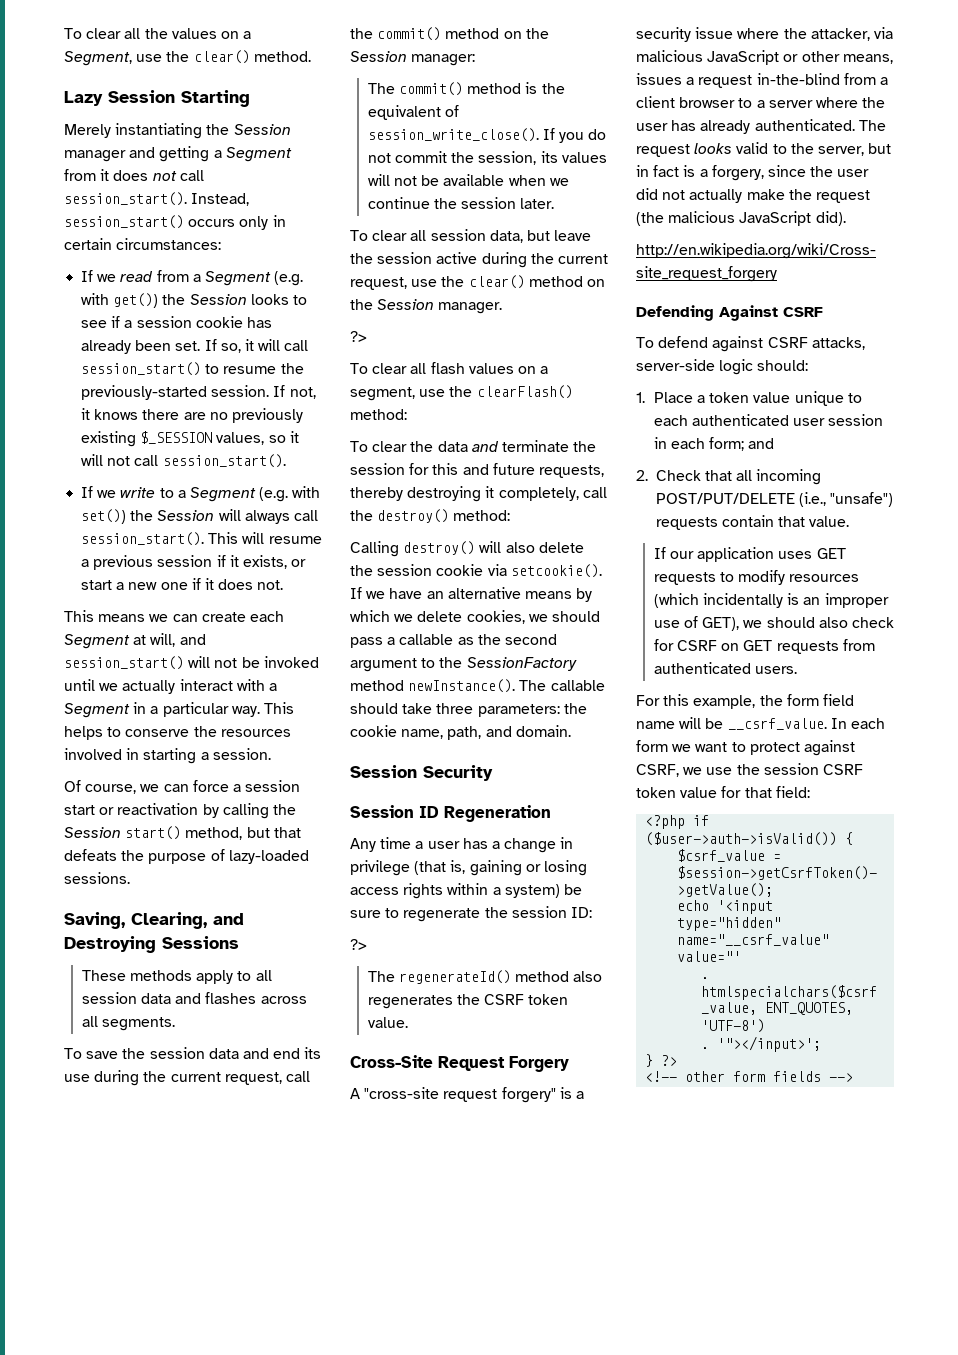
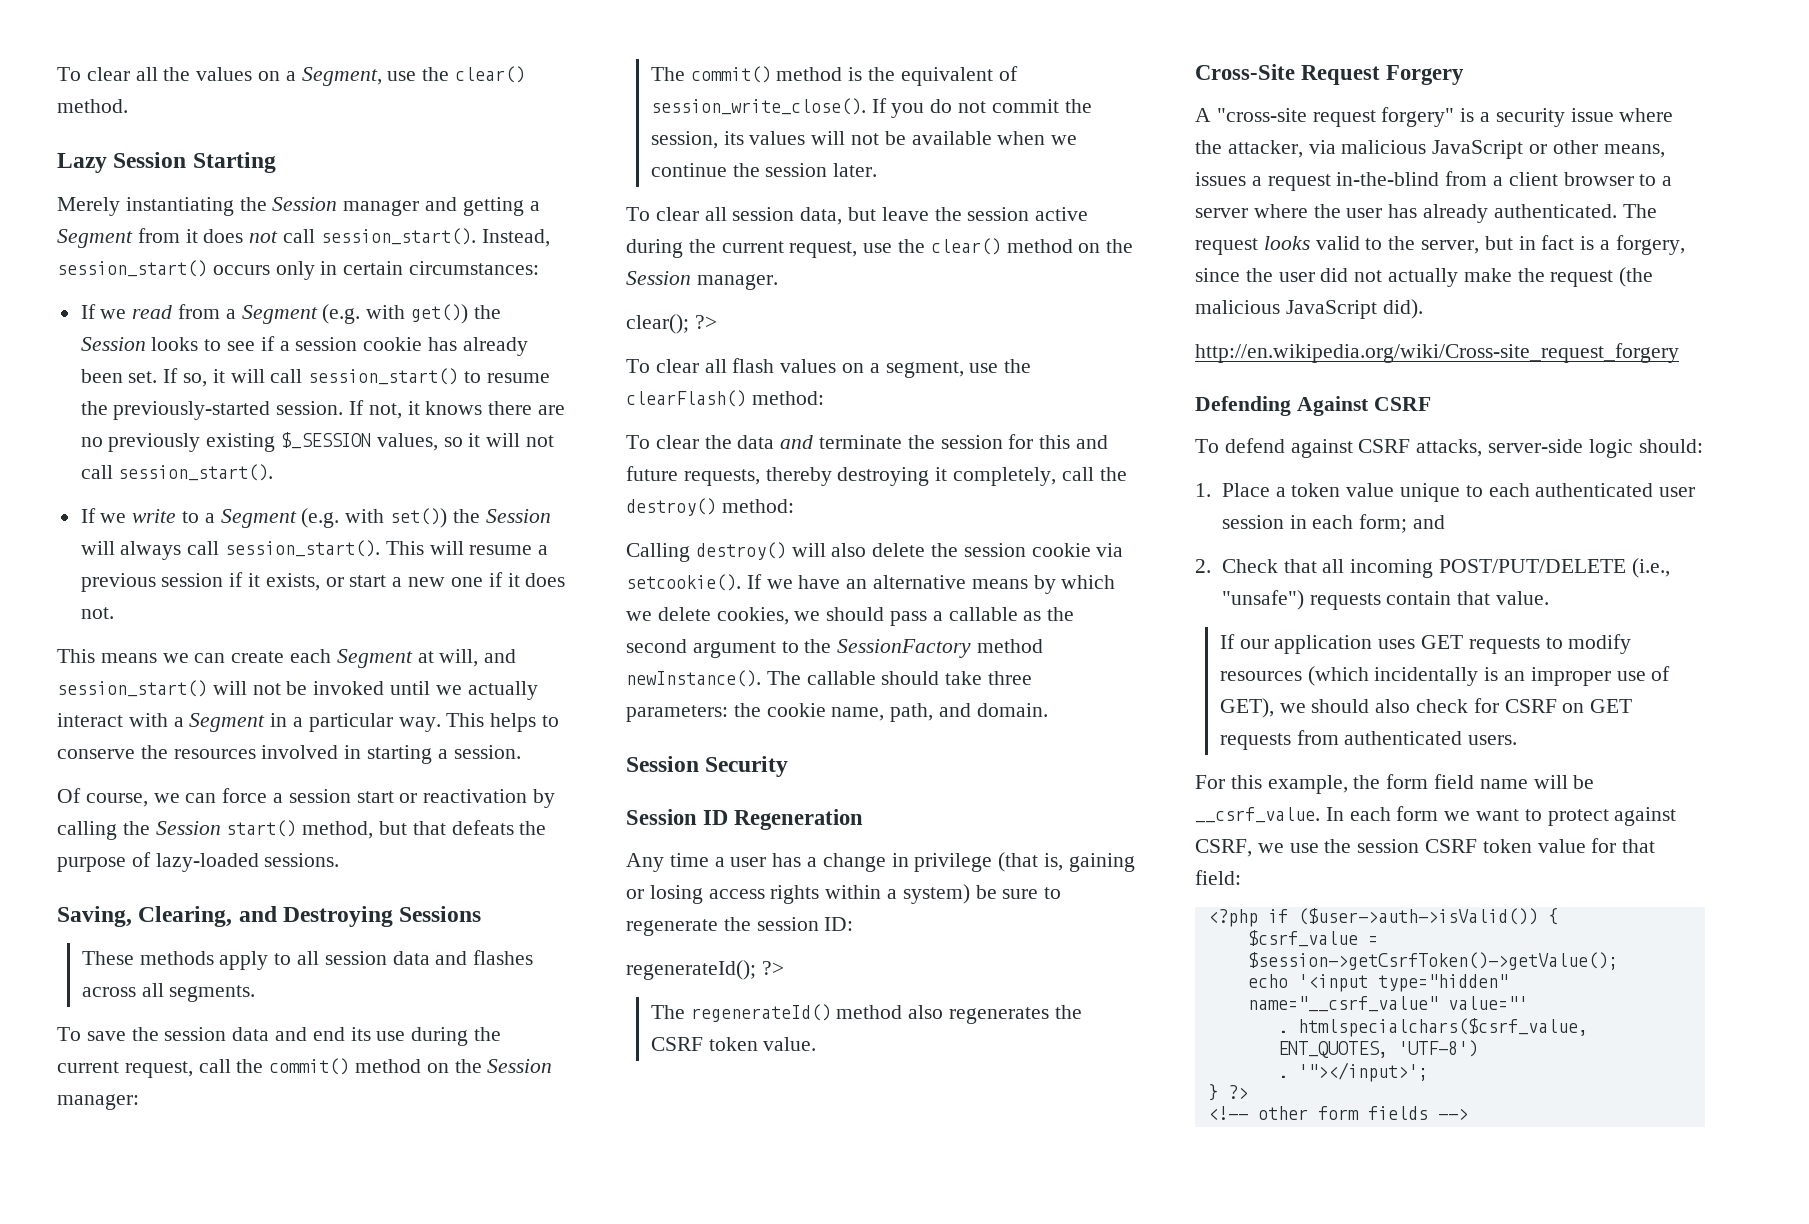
(503, 308) none -> [626,314,689,334] clear();
(592, 912) none -> [626,960,756,980] regenerateId();

